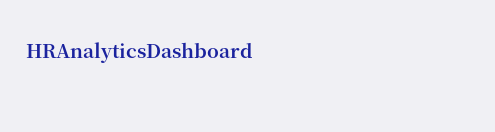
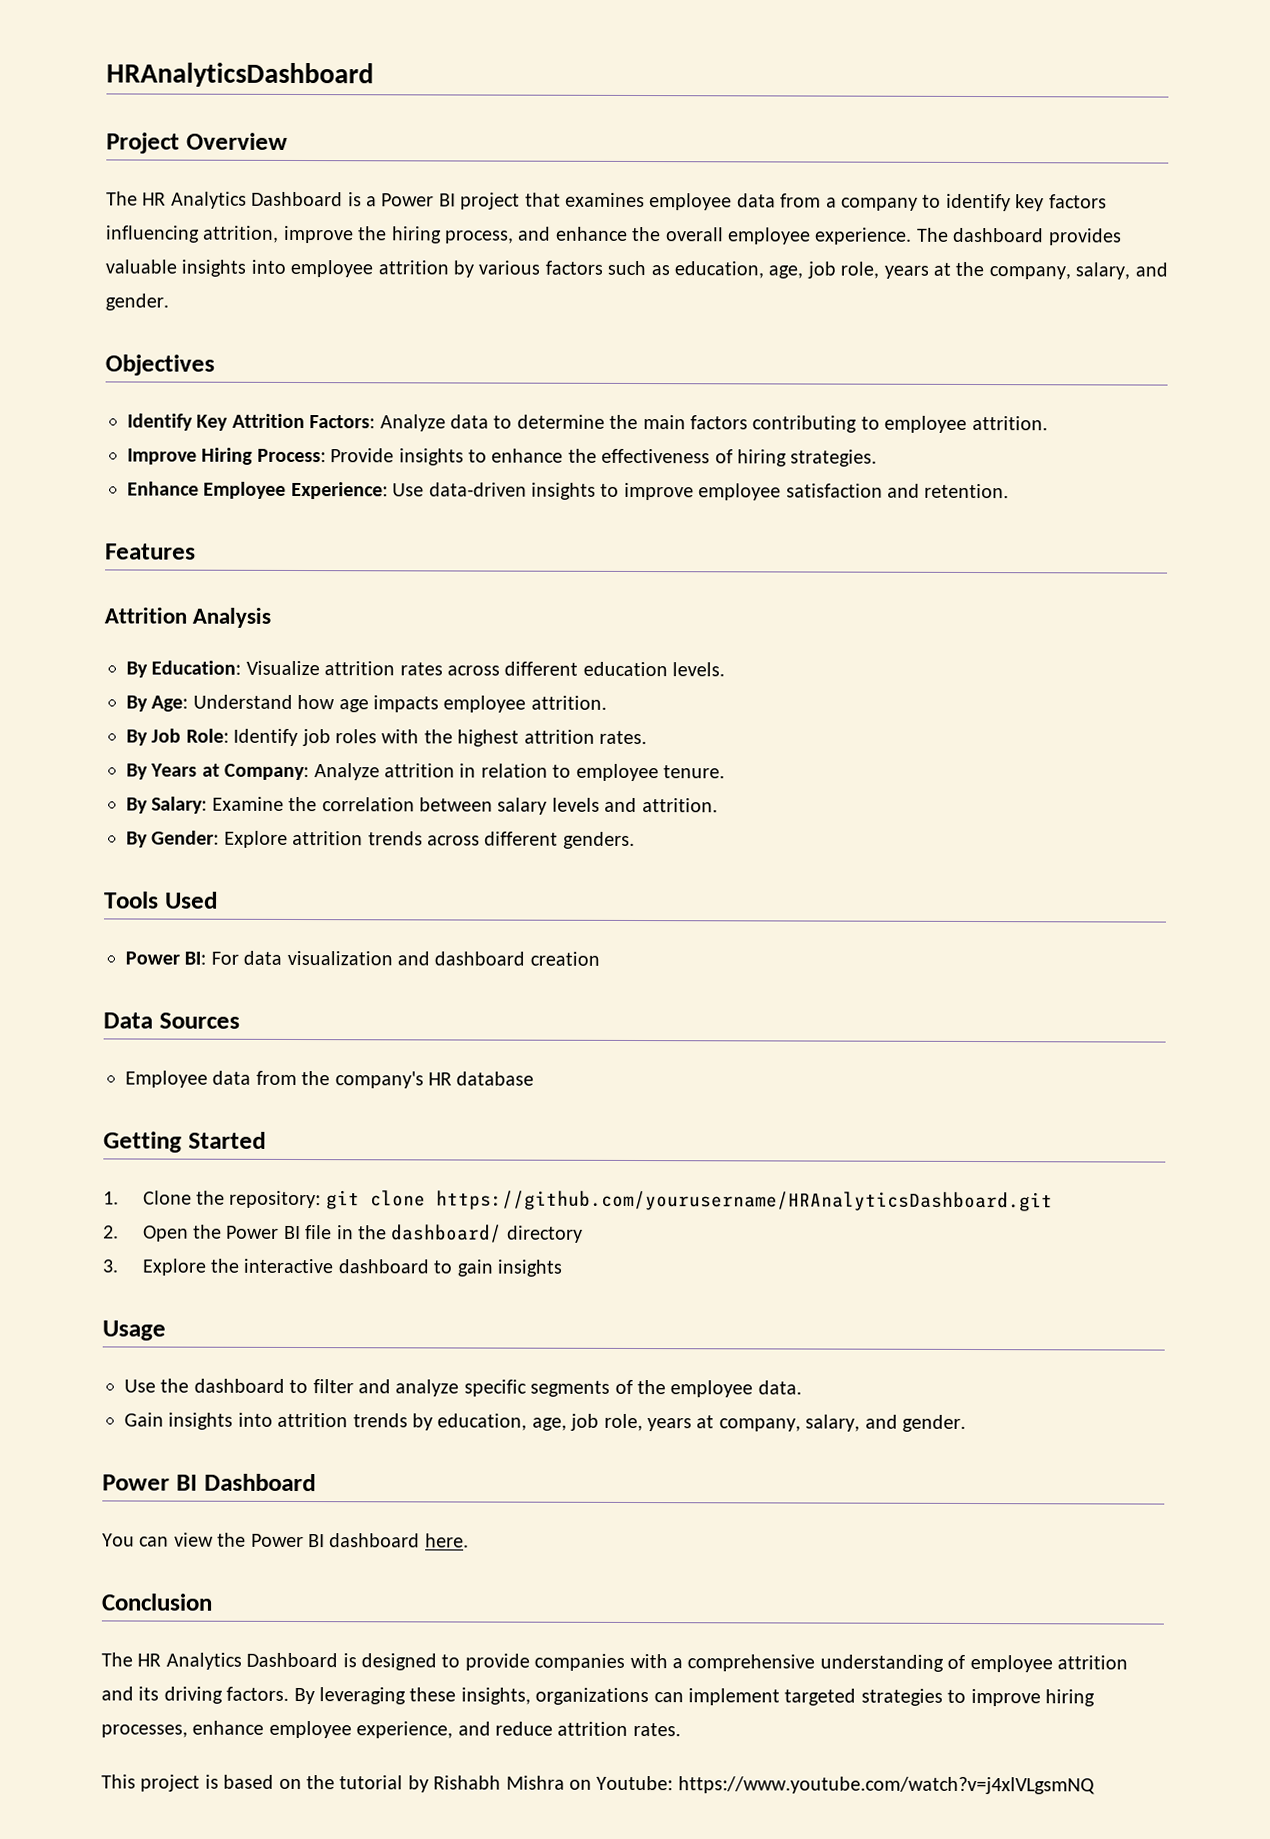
(253, 52) none -> [106,132,288,154] [106,191,1107,212] [106,225,1122,246] [105,259,1168,280] [105,293,169,311] [105,354,215,376] [127,413,1048,433] [127,447,878,467] [127,481,1010,501] [105,543,196,560] [104,607,272,628] [126,660,726,678] [126,694,607,713] [126,728,647,747] [126,763,725,782] [126,796,718,815] [126,830,635,849] [104,891,218,909] [125,950,600,966] [103,1012,240,1029] [125,1070,535,1089] [103,1131,266,1153] [103,1190,1053,1212] [103,1224,583,1243] [102,1258,563,1277] [102,1320,166,1341] [124,1378,802,1398] [124,1412,966,1432] [102,1473,316,1492] [102,1532,469,1548] [101,1593,212,1611] [101,1652,1128,1673] [101,1686,1095,1707] [101,1720,681,1739] [101,1774,1095,1795] // Project Overview // The HR Analytics Dashboard is a Power BI project that examines employee data from a company to identify key factors influencing attrition, improve the hiring process, and enhance the overall employee experience. The dashboard provides valuable insights into employee attrition by various factors such as education, age, job role, years at the company, salary, and gender. // Objectives // Identify Key Attrition Factors: Analyze data to determine the main factors contributing to employee attrition. // Improve Hiring Process: Provide insights to enhance the effectiveness of hiring strategies. // Enhance Employee Experience: Use data-driven insights to improve employee satisfaction and retention. // Features // Attrition Analysis // By Education: Visualize attrition rates across different education levels. // By Age: Understand how age impacts employee attrition. // By Job Role: Identify job roles with the highest attrition rates. // By Years at Company: Analyze attrition in relation to employee tenure. // By Salary: Examine the correlation between salary levels and attrition. // By Gender: Explore attrition trends across different genders. // Tools Used // Power BI: For data visualization and dashboard creation // Data Sources // Employee data from the company's HR database // Getting Started // 1. Clone the repository: git clone https://github.com/yourusername/HRAnalyticsDashboard.git // 2. Open the Power BI file in the dashboard/ directory // 3. Explore the interactive dashboard to gain insights // Usage // Use the dashboard to filter and analyze specific segments of the employee data. // Gain insights into attrition trends by education, age, job role, years at company, salary, and gender. // Power BI Dashboard // You can view the Power BI dashboard here. // Conclusion // The HR Analytics Dashboard is designed to provide companies with a comprehensive understanding of employee attrition and its driving factors. By leveraging these insights, organizations can implement targeted strategies to improve hiring processes, enhance employee experience, and reduce attrition rates. // This project is based on the tutorial by Rishabh Mishra on Youtube: https://www.youtube.com/watch?v=j4xlVLgsmNQ

